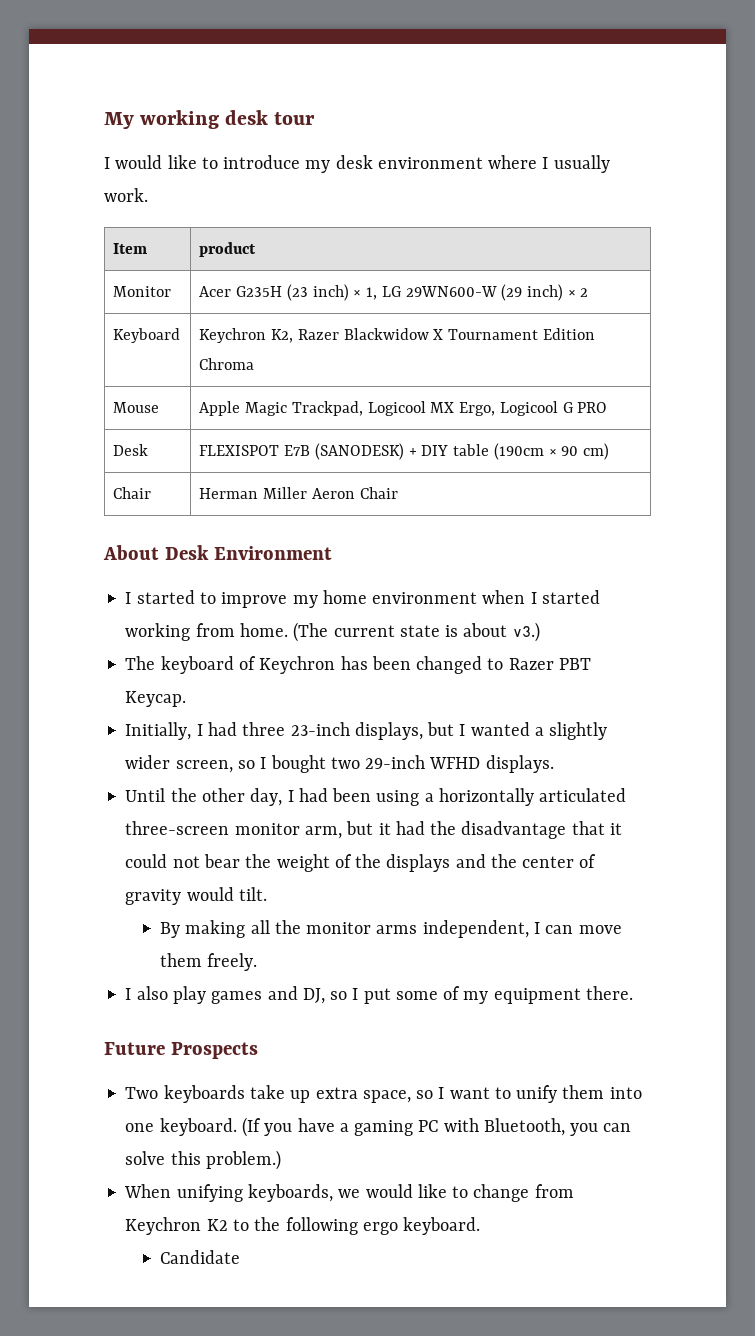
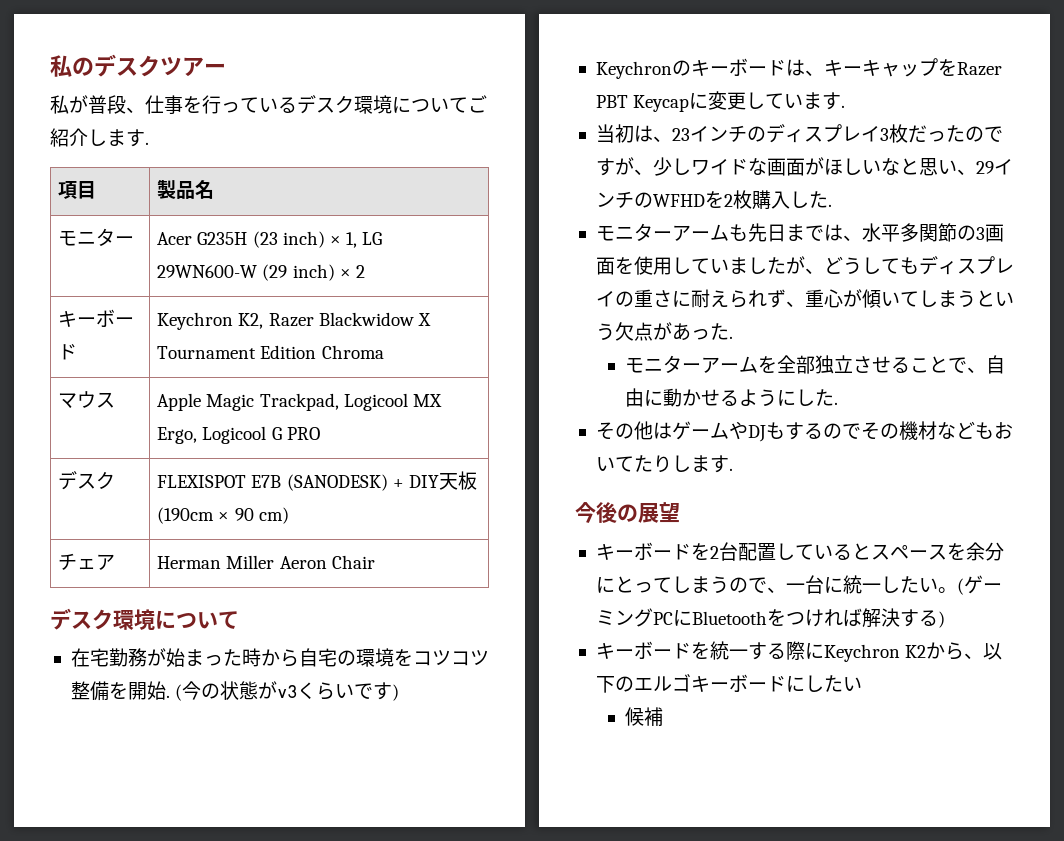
[104,110,316,129] [104,155,610,173] [104,188,148,202] [113,243,148,254] [199,242,257,257] [113,286,172,297] My working desk tour // I would like to introduce my desk environment where I usually work. // Item | product // Monitor -> [50,54,226,77] [50,95,487,114] [50,128,149,147] [58,181,97,199] [157,180,215,199] [58,228,135,246] 私のデスクツアー // 私が普段、仕事を行っているデスク環境についてご紹介します. // 項目 | 製品名 // モニター
[113,328,181,343] Keyboard -> [58,309,135,327] [58,344,78,360] キーボード
[113,402,160,413] Mouse -> [58,391,116,408] マウス
[113,444,149,456] Desk -> [58,471,116,490] デスク
[453,444,490,456] table -> [438,471,477,490] 天板
[113,487,152,499] Chair -> [58,553,116,570] チェア
[103,545,332,560] [125,590,600,608] [125,622,540,642] [125,656,591,674] [125,691,187,707] [125,722,608,740] [125,755,554,773] [125,788,627,806] [125,821,622,839] [125,854,597,872] [125,887,267,905] [160,920,622,938] [160,953,258,971] [125,986,633,1004] [104,1042,258,1059] [125,1085,642,1103] [125,1117,632,1137] [125,1150,281,1170] [124,1184,574,1202] [125,1217,481,1235] [160,1250,241,1264] About Desk Environment // I started to improve my home environment when I started working from home. (The current state is about v3.) // The keyboard of Keychron has been changed to Razer PBT Keycap. // Initially, I had three 23-inch displays, but I wanted a slightly wider screen, so I bought two 29-inch WFHD displays. // Until the other day, I had been using a horizontally articulated three-screen monitor arm, but it had the disadvantage that it could not bear the weight of the displays and the center of gravity would tilt. // By making all the monitor arms independent, I can move them freely. // I also play games and DJ, so I put some of my equipment there. // Future Prospects // Two keyboards take up extra space, so I want to unify them into one keyboard. (If you have a gaming PC with Bluetooth, you can solve this problem.) // When unifying keyboards, we would like to change from Keychron K2 to the following ergo keyboard. // Candidate -> [50,608,239,630] [70,648,489,667] [70,681,400,701] [595,58,1002,79] [595,91,846,112] [595,124,1003,143] [595,157,1013,176] [595,190,832,210] [595,223,1004,242] [595,256,1014,275] [595,289,1014,308] [595,322,733,341] [625,355,1006,374] [625,388,839,407] [595,421,1013,442] [595,455,733,473] [575,502,680,523] [595,542,1004,561] [595,575,1002,595] [595,608,945,628] [595,641,1003,662] [595,674,862,693] [625,707,664,726] デスク環境について // 在宅勤務が始まった時から自宅の環境をコツコツ整備を開始. (今の状態がv3くらいです) // Keychronのキーボードは、キーキャップをRazer PBT Keycapに変更しています. // 当初は、23インチのディスプレイ3枚だったのですが、少しワイドな画面がほしいなと思い、29インチのWFHDを2枚購入した. // モニターアームも先日までは、水平多関節の3画面を使用していましたが、どうしてもディスプレイの重さに耐えられず、重心が傾いてしまうという欠点があった. // モニターアームを全部独立させることで、自由に動かせるようにした. // その他はゲームやDJもするのでその機材などもおいてたりします. // 今後の展望 // キーボードを2台配置しているとスペースを余分にとってしまうので、一台に統一したい。(ゲーミングPCにBluetoothをつければ解決する) // キーボードを統一する際にKeychron K2から、以下のエルゴキーボードにしたい // 候補

